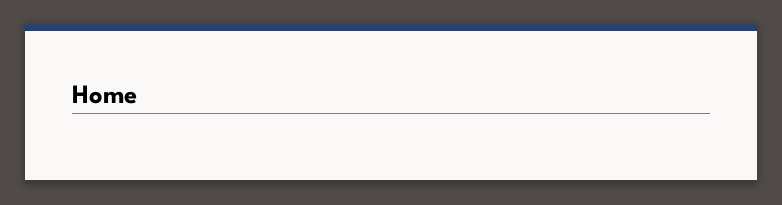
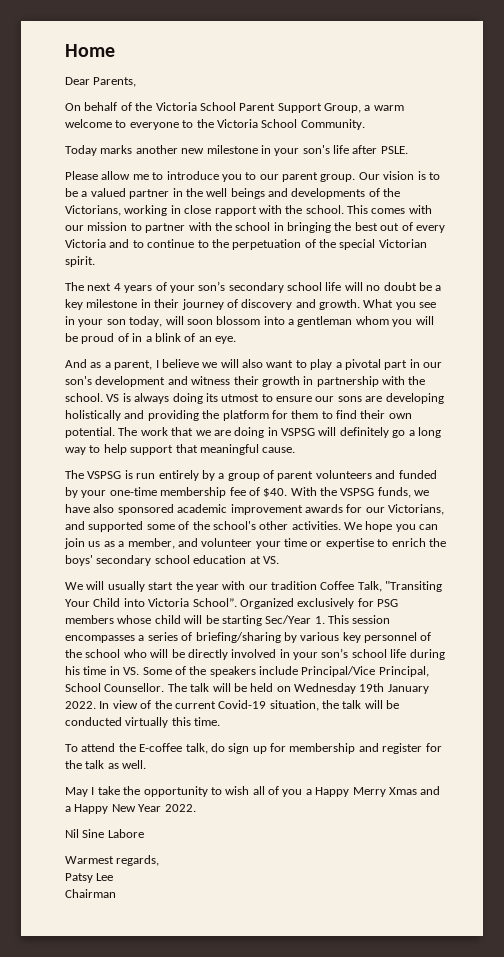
(137, 94) none -> [65,77,137,87] [65,102,404,113] [65,119,365,130] [65,145,408,156] [65,171,440,182] [65,188,401,199] [65,205,432,216] [65,222,445,233] [65,239,427,250] [65,256,95,267] [65,281,442,293] [65,299,437,310] [65,316,434,327] [65,333,236,344] [65,359,442,370] [65,376,426,387] [65,393,444,404] [65,410,412,421] [65,427,441,438] [65,444,296,455] [65,470,437,481] [65,487,430,498] [65,504,444,515] [65,521,439,532] [64,538,446,549] [65,555,279,566] [65,581,443,592] [65,598,398,609] [65,615,391,626] [65,632,432,643] [65,648,445,660] [65,666,429,677] [65,683,429,694] [65,700,400,711] [65,717,221,728] [65,743,442,754] [65,760,147,769] [65,786,441,797] [65,804,196,814] [65,829,144,838] [65,855,160,866] [65,873,114,883] [65,889,116,898] // Dear Parents, // On behalf of the Victoria School Parent Support Group, a warm welcome to everyone to the Victoria School Community. // Today marks another new milestone in your son's life after PSLE. // Please allow me to introduce you to our parent group. Our vision is to be a valued partner in the well beings and developments of the Victorians, working in close rapport with the school. This comes with our mission to partner with the school in bringing the best out of every Victoria and to continue to the perpetuation of the special Victorian spirit. // The next 4 years of your son’s secondary school life will no doubt be a key milestone in their journey of discovery and growth. What you see in your son today, will soon blossom into a gentleman whom you will be proud of in a blink of an eye. // And as a parent, I believe we will also want to play a pivotal part in our son's development and witness their growth in partnership with the school. VS is always doing its utmost to ensure our sons are developing holistically and providing the platform for them to find their own potential. The work that we are doing in VSPSG will definitely go a long way to help support that meaningful cause. // The VSPSG is run entirely by a group of parent volunteers and funded by your one-time membership fee of $40. With the VSPSG funds, we have also sponsored academic improvement awards for our Victorians, and supported some of the school's other activities. We hope you can join us as a member, and volunteer your time or expertise to enrich the boys' secondary school education at VS. // We will usually start the year with our tradition Coffee Talk, "Transiting Your Child into Victoria School”. Organized exclusively for PSG members whose child will be starting Sec/Year 1. This session encompasses a series of briefing/sharing by various key personnel of the school who will be directly involved in your son’s school life during his time in VS. Some of the speakers include Principal/Vice Principal, School Counsellor. The talk will be held on Wednesday 19th January 2022. In view of the current Covid-19 situation, the talk will be conducted virtually this time. // To attend the E-coffee talk, do sign up for membership and register for the talk as well. // May I take the opportunity to wish all of you a Happy Merry Xmas and a Happy New Year 2022. // Nil Sine Labore // Warmest regards, // Patsy Lee // Chairman

